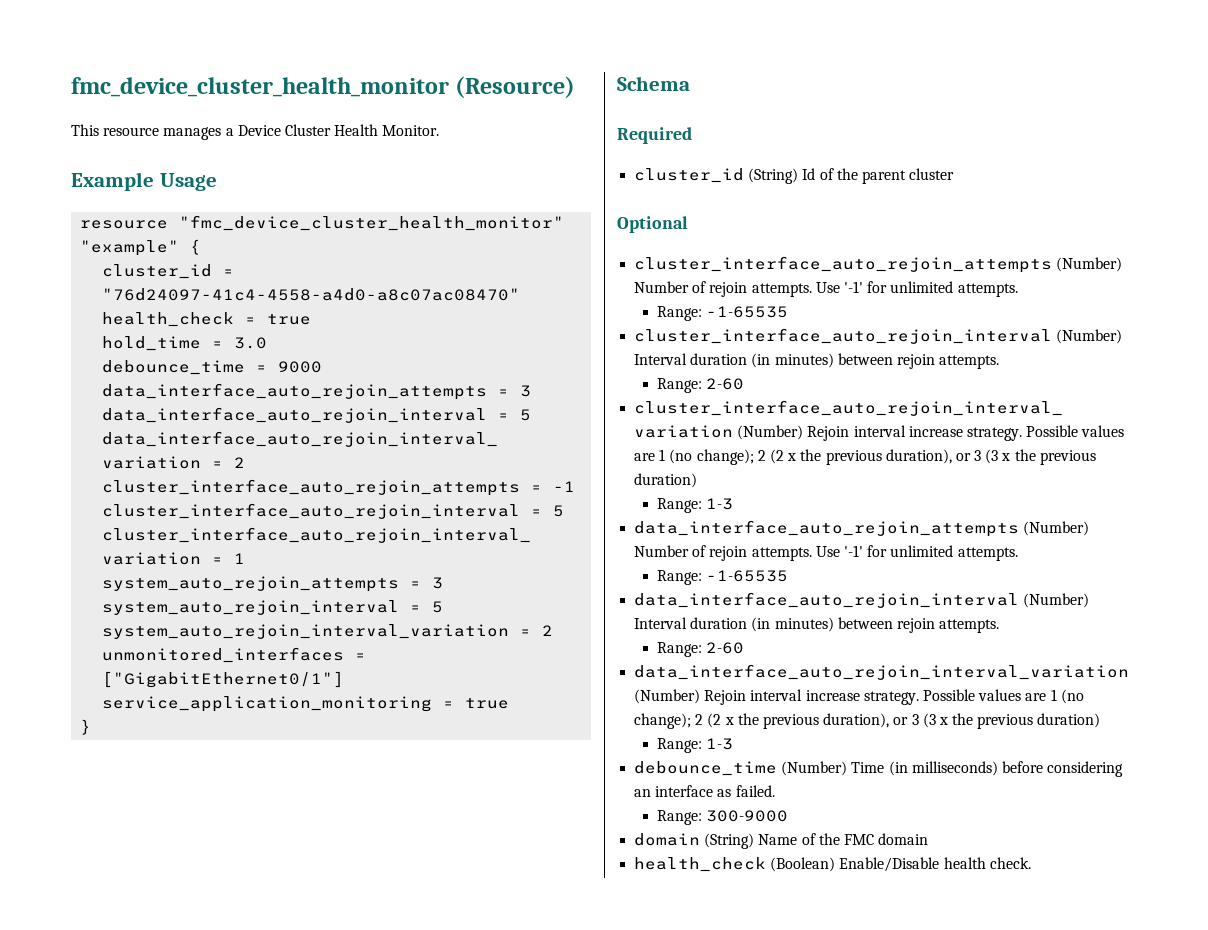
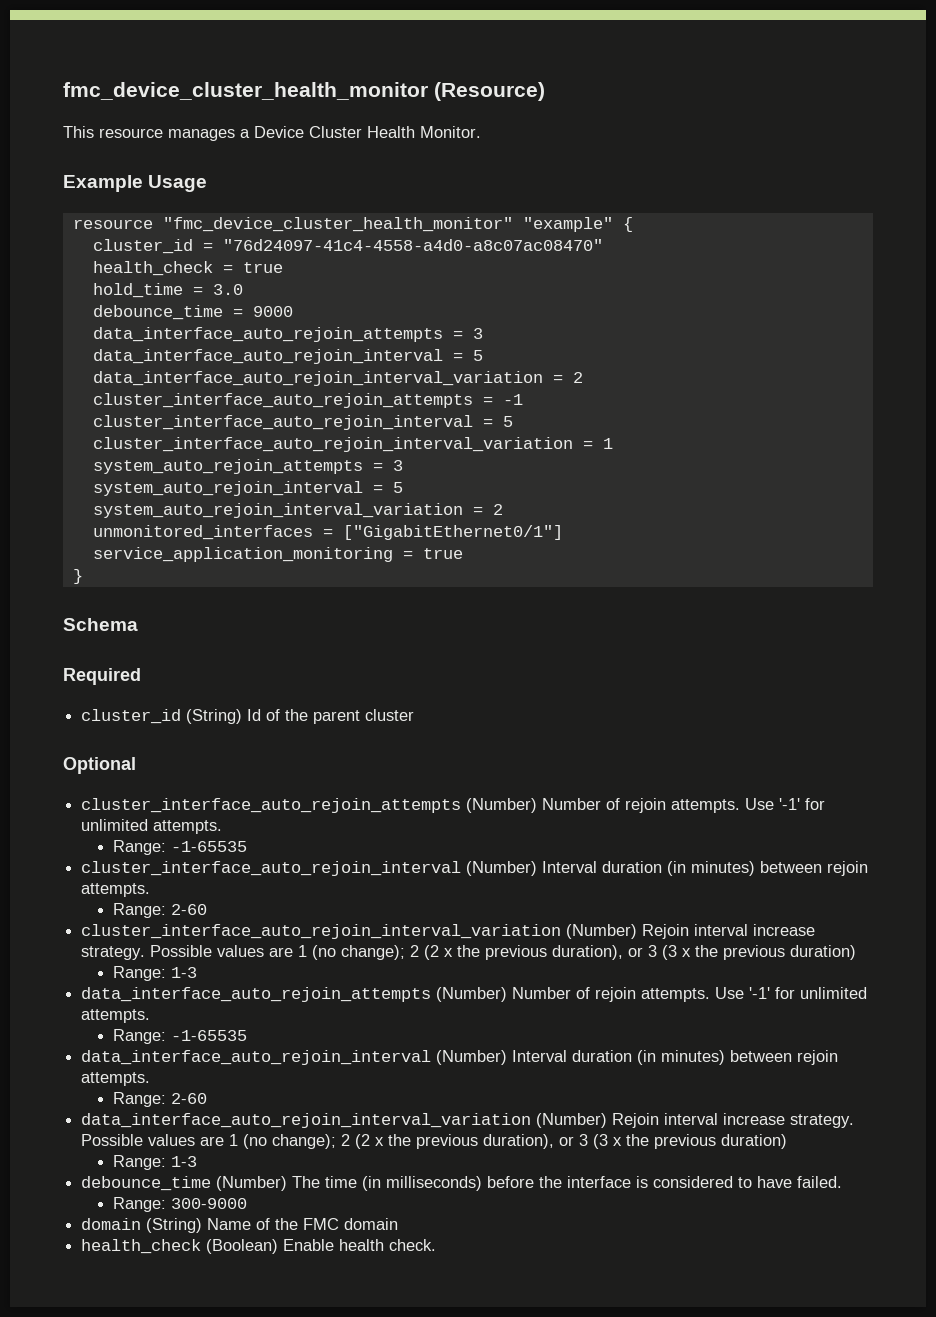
[851,762,885,773] Time -> [292,1176,358,1188] The time
[1047,761,1124,777] [634,785,732,797] considering an interface as -> [539,1176,793,1188] the interface is considered to have
[839,857,940,872] Enable/Disable -> [283,1239,335,1251] Enable

